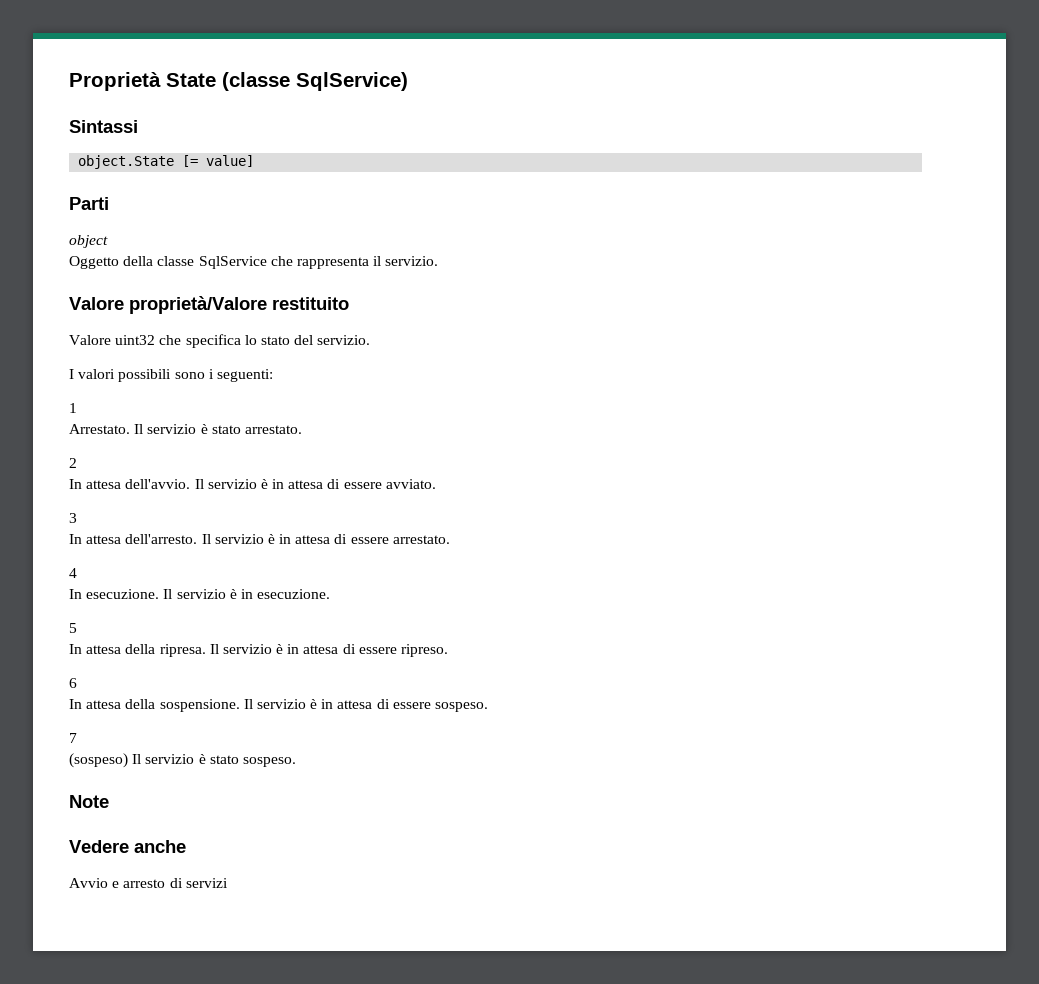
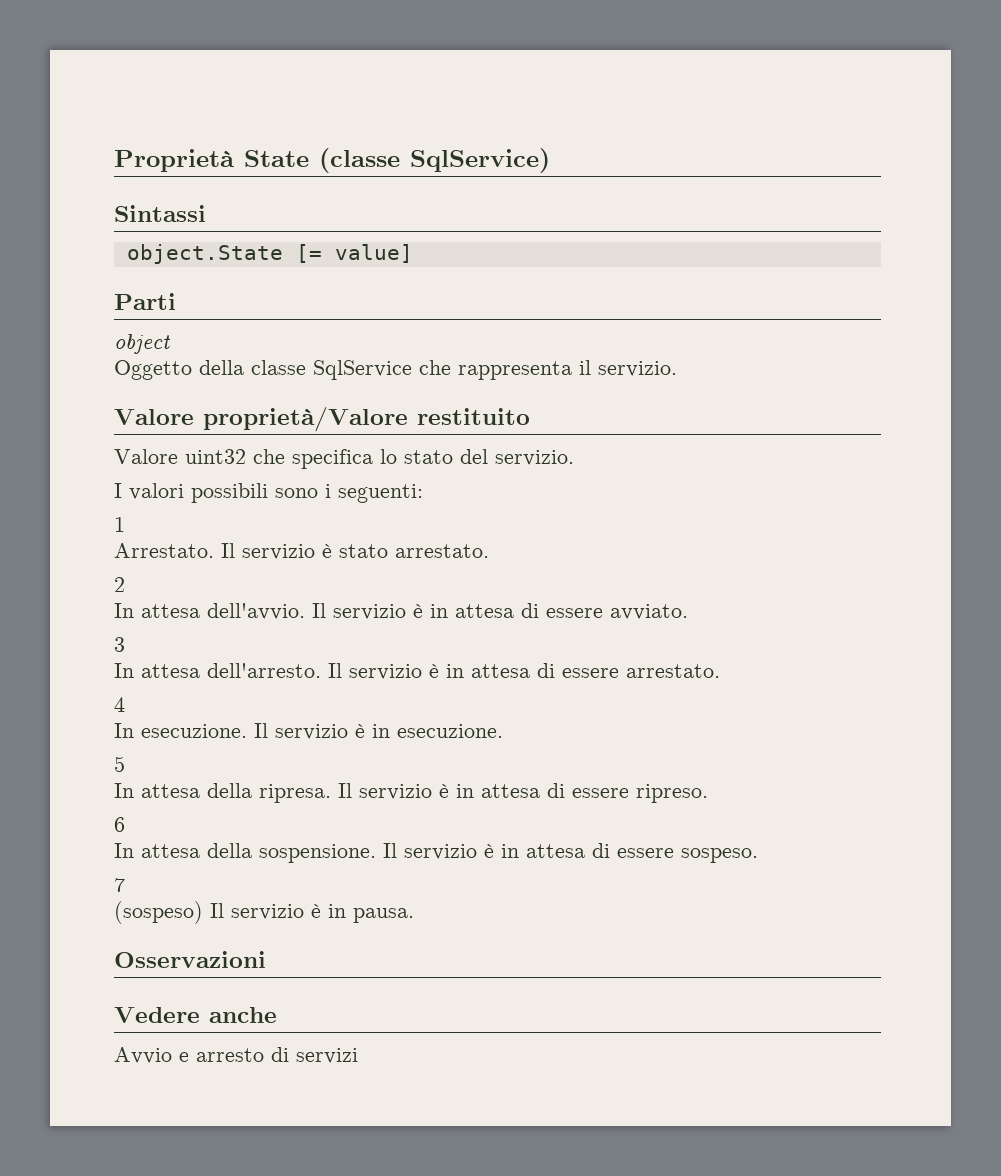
[209,755,296,767] [69,795,109,808] stato sospeso. // Note -> [328,904,414,923] [114,951,266,968] in pausa. // Osservazioni

